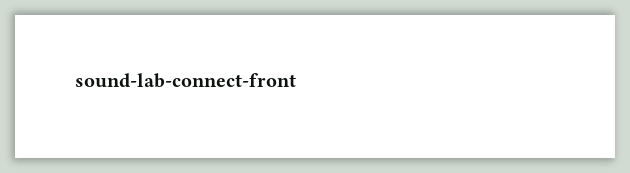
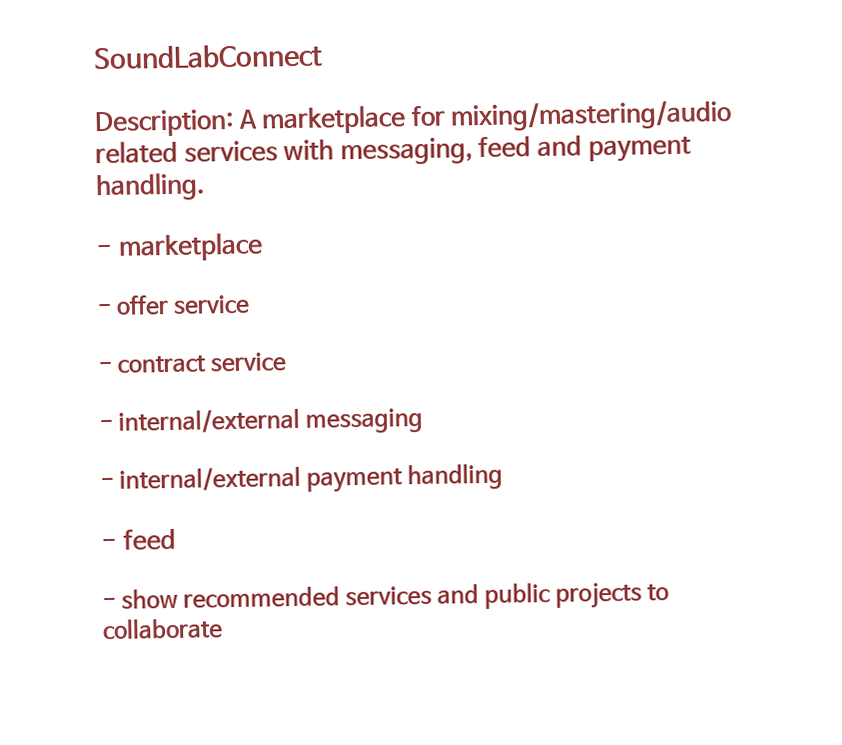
[75,73,296,88] sound-lab-connect-front -> [93,43,323,71] [94,100,733,138] [95,135,691,166] [95,172,205,202] [96,232,263,262] [97,294,251,316] [98,352,287,374] [99,407,424,434] [100,462,504,493] [101,528,176,551] [102,581,670,610] [102,617,223,641] SoundLabConnect // Description: A marketplace for mixing/mastering/audio related services with messaging, feed and payment handling. // - marketplace // - offer service // - contract service // - internal/external messaging // - internal/external payment handling // - feed // - show recommended services and public projects to collaborate

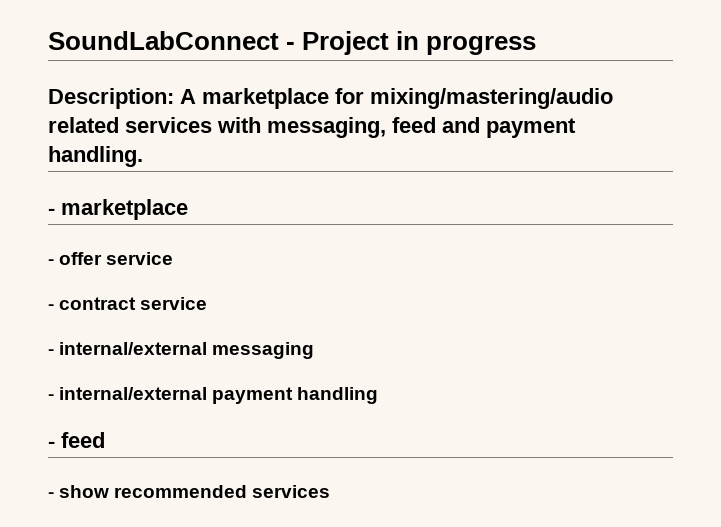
(323, 57) none -> [286,31,537,55] - Project in progress
[437,581,670,610] [102,617,223,641] and public projects to collaborate -> (331, 491) none

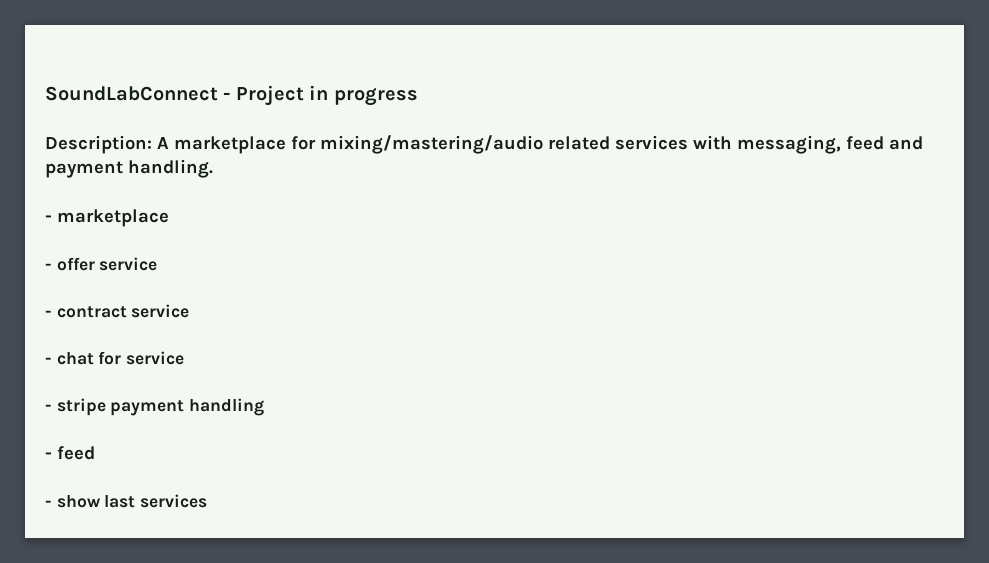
[59,342,315,359] [48,387,208,400] internal/external messaging // - internal/external -> [56,351,185,365] [45,398,106,416] chat for service // - stripe
[114,485,248,498] recommended -> [104,495,136,508] last

